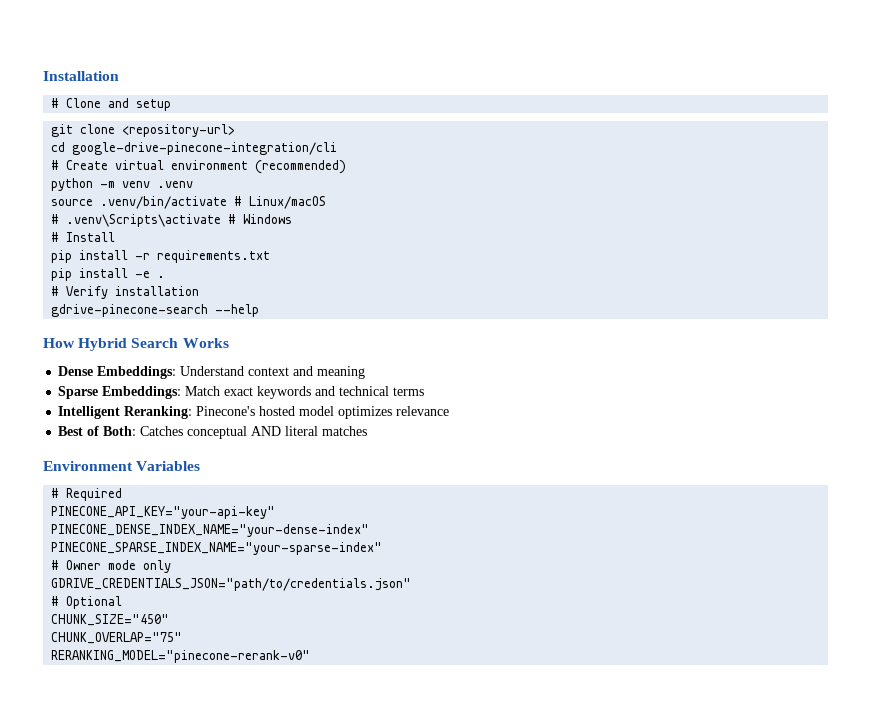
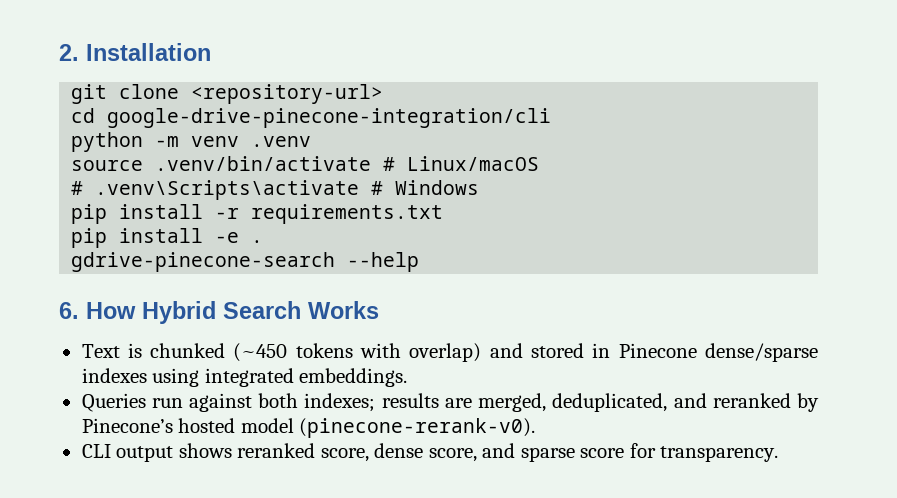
(43, 76) none -> [59,44,79,61] 2.
[51,98,172,111] // # Clone and setup -> (211, 52) none
[51,160,347,174] // # Create virtual environment (recommended) -> (552, 118) none
[51,232,116,242] // # Install -> (480, 187) none
[51,286,200,299] // # Verify installation -> (264, 241) none
(260, 310) none -> [59,302,79,319] 6.
[58,366,366,379] [58,386,425,399] [58,406,450,419] [58,426,368,439] [43,461,201,471] [51,488,123,501] [51,506,276,519] [51,524,370,537] [51,542,383,555] [51,560,172,573] [51,578,412,591] [51,596,123,609] [51,614,170,626] [51,632,183,644] [51,650,311,663] Dense Embeddings: Understand context and meaning // Sparse Embeddings: Match exact keywords and technical terms // Intelligent Reranking: Pinecone's hosted model optimizes relevance // Best of Both: Catches conceptual AND literal matches // Environment Variables // # Required // PINECONE_API_KEY="your-api-key" // PINECONE_DENSE_INDEX_NAME="your-dense-index" // PINECONE_SPARSE_INDEX_NAME="your-sparse-index" // # Owner mode only // GDRIVE_CREDENTIALS_JSON="path/to/credentials.json" // # Optional // CHUNK_SIZE="450" // CHUNK_OVERLAP="75" // RERANKING_MODEL="pinecone-rerank-v0" -> [81,343,819,362] [81,368,408,387] [81,393,820,412] [81,418,536,438] [81,443,779,462] Text is chunked (~450 tokens with overlap) and stored in Pinecone dense/sparse indexes using integrated embeddings. // Queries run against both indexes; results are merged, deduplicated, and reranked by Pinecone’s hosted model (pinecone-rerank-v0). // CLI output shows reranked score, dense score, and sparse score for transparency.

